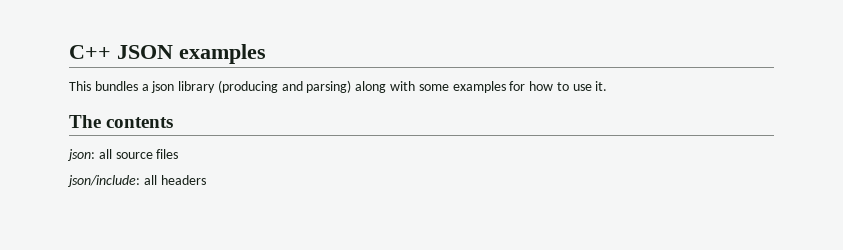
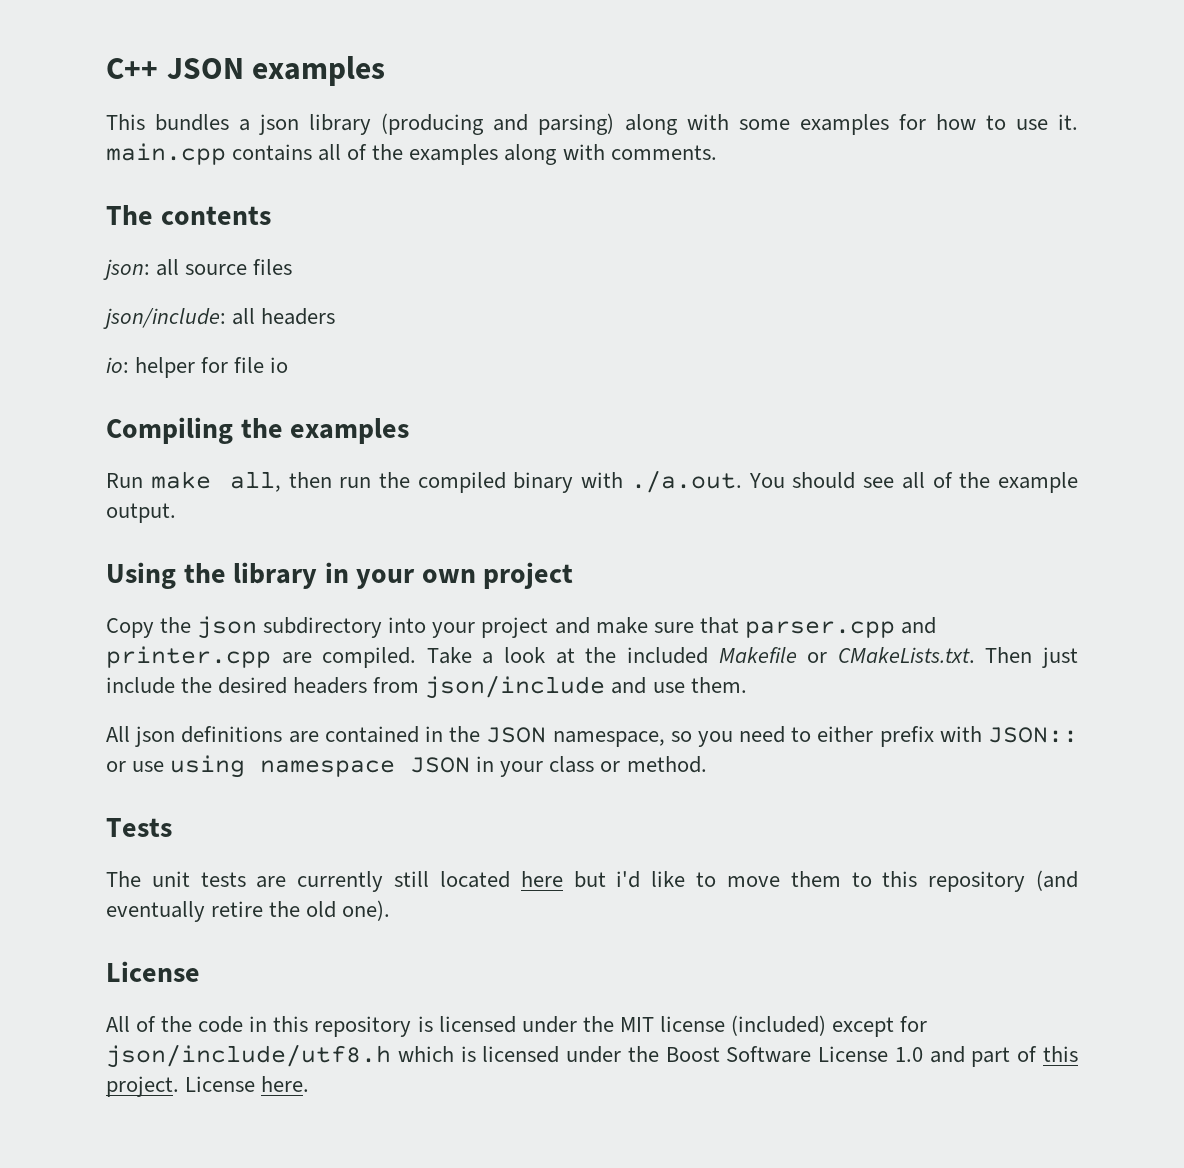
(608, 86) none -> [106,143,717,165] main.cpp contains all of the examples along with comments.
(206, 180) none -> [106,357,289,378] [106,417,410,444] [106,470,1079,493] [106,503,176,523] [106,562,574,589] [106,616,936,639] [106,646,1079,668] [106,675,747,699] [106,726,1078,747] [106,755,707,778] [106,818,172,837] [106,870,1079,892] [106,900,391,922] [106,961,200,982] [106,1015,928,1037] [106,1044,1078,1068] [106,1076,310,1097] // io: helper for file io // Compiling the examples // Run make all, then run the compiled binary with ./a.out. You should see all of the example output. // Using the library in your own project // Copy the json subdirectory into your project and make sure that parser.cpp and printer.cpp are compiled. Take a look at the included Makefile or CMakeLists.txt. Then just include the desired headers from json/include and use them. // All json definitions are contained in the JSON namespace, so you need to either prefix with JSON:: or use using namespace JSON in your class or method. // Tests // The unit tests are currently still located here but i'd like to move them to this repository (and eventually retire the old one). // License // All of the code in this repository is licensed under the MIT license (included) except for json/include/utf8.h which is licensed under the Boost Software License 1.0 and part of this project. License here.

